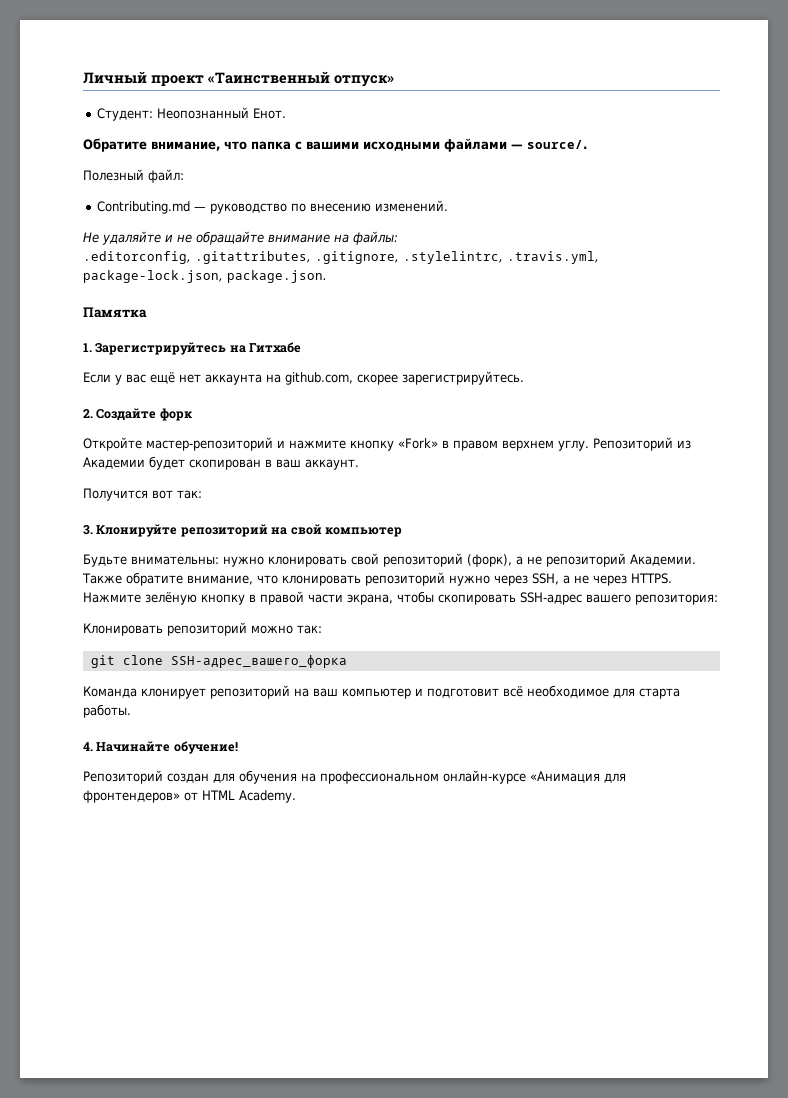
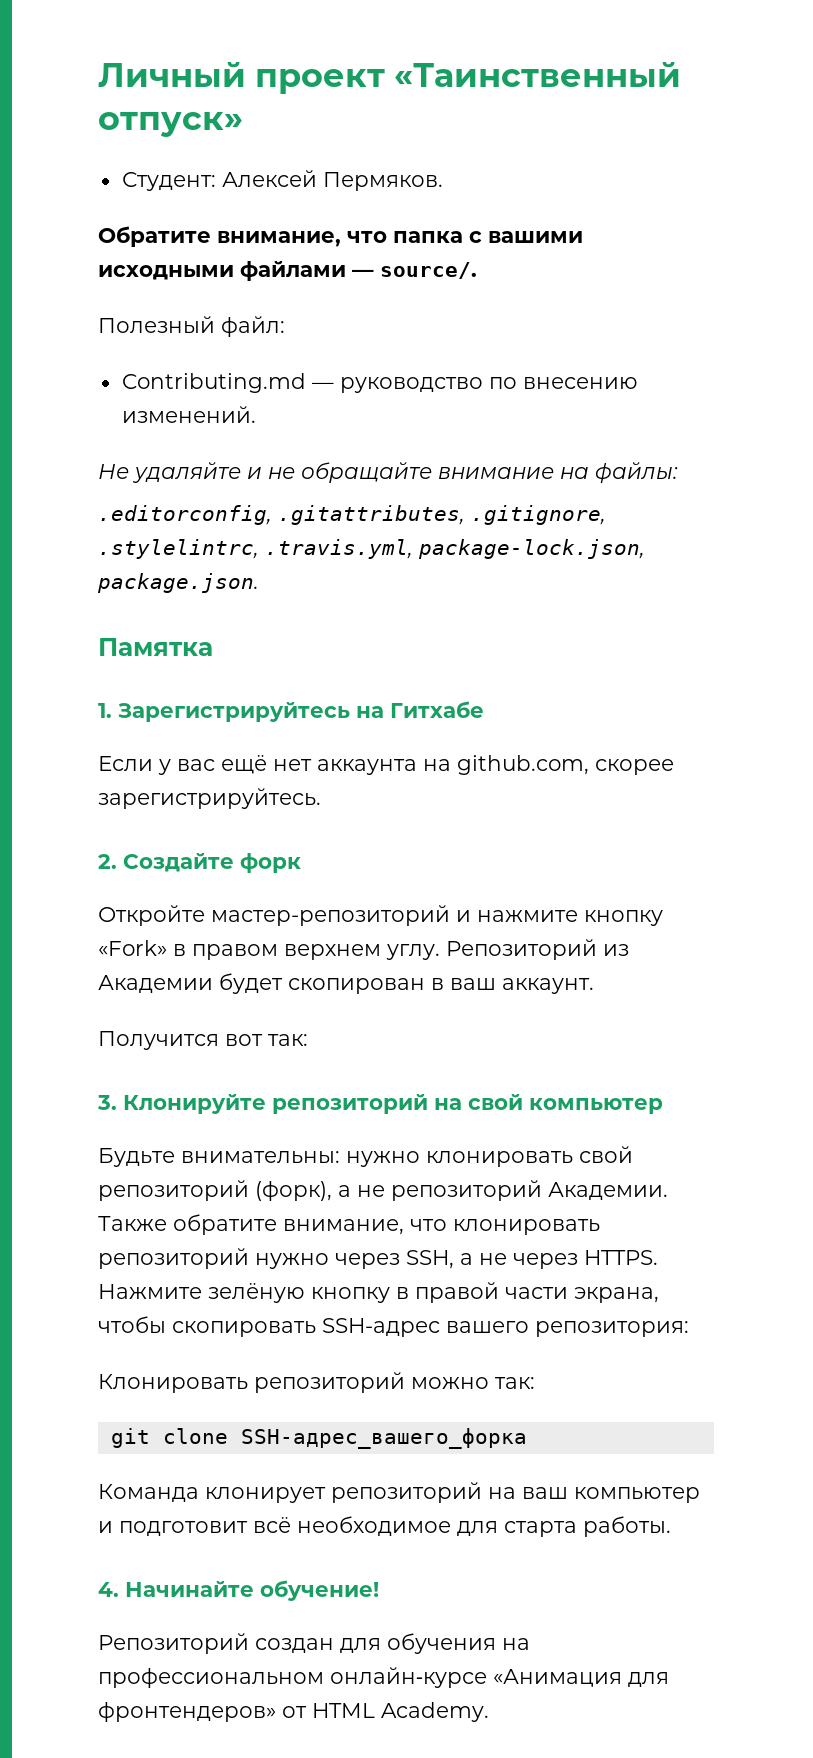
[156,107,286,119] Неопознанный Енот. -> [221,170,443,191] Алексей Пермяков.

